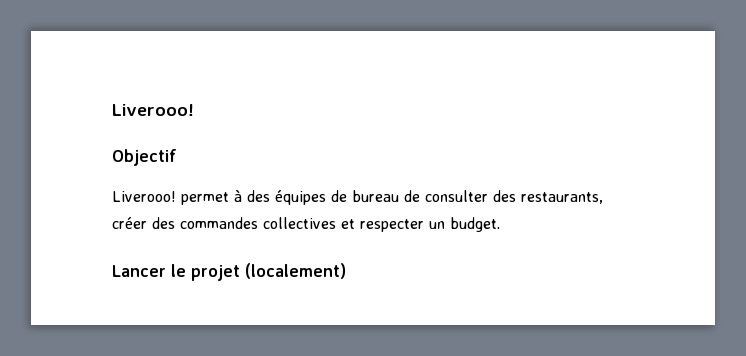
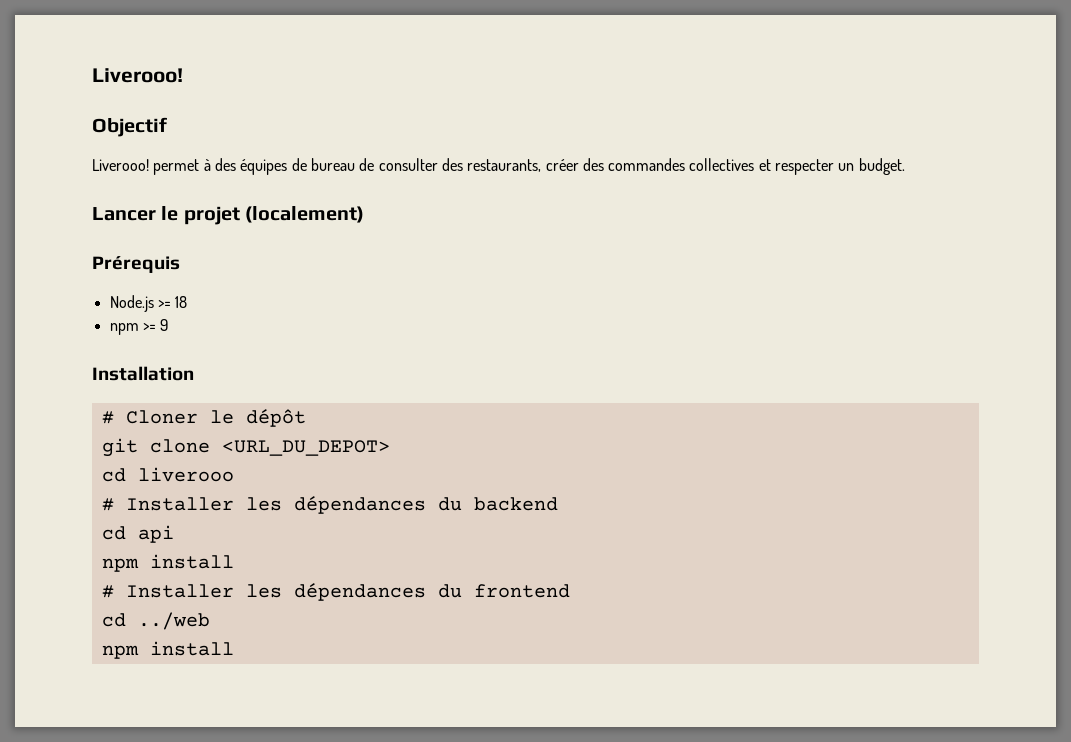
(346, 271) none -> [92,256,180,273] [109,295,188,312] [109,319,169,335] [92,366,194,381] [101,409,306,427] [101,438,390,457] [101,467,234,482] [101,496,558,514] [101,525,174,543] [101,554,234,572] [101,583,570,601] [101,612,210,630] [101,641,234,659] // Prérequis // Node.js >= 18 // npm >= 9 // Installation // # Cloner le dépôt // git clone <URL_DU_DEPOT> // cd liverooo // # Installer les dépendances du backend // cd api // npm install // # Installer les dépendances du frontend // cd ../web // npm install

